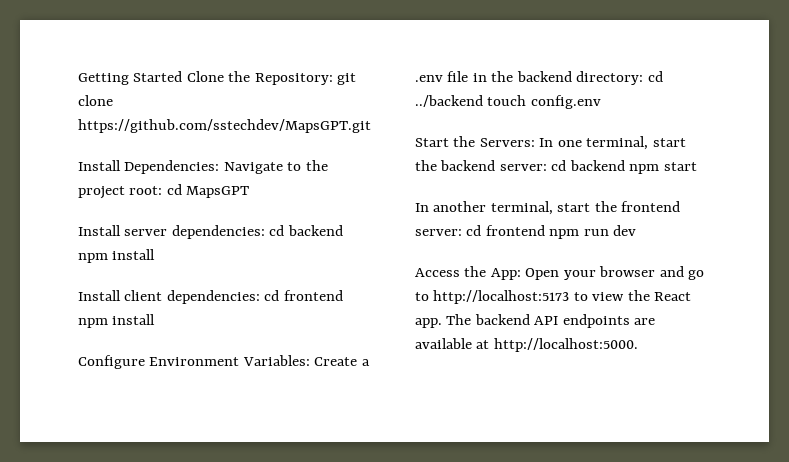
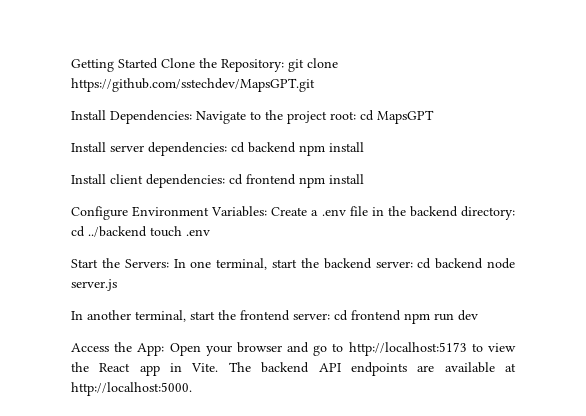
[530,95,601,109] config.env -> [186,229,210,236] .env
[629,162,697,174] npm start -> [486,258,515,269] [71,279,117,291] node server.js
[415,318,442,328] app. -> [139,363,219,376] app in Vite.

